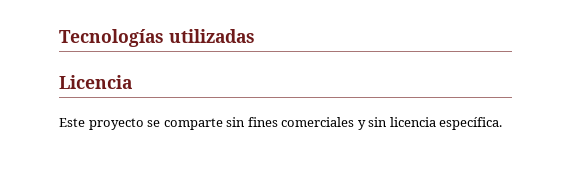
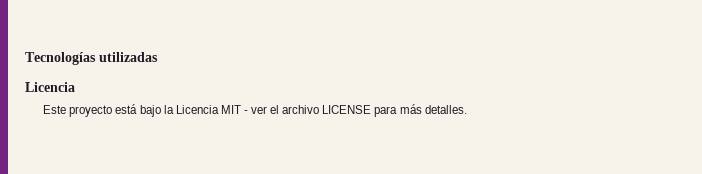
[147,117,503,130] se comparte sin fines comerciales y sin licencia específica. -> [115,104,467,117] está bajo la Licencia MIT - ver el archivo LICENSE para más detalles.

